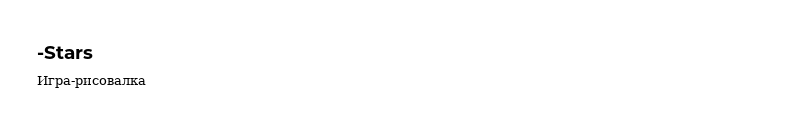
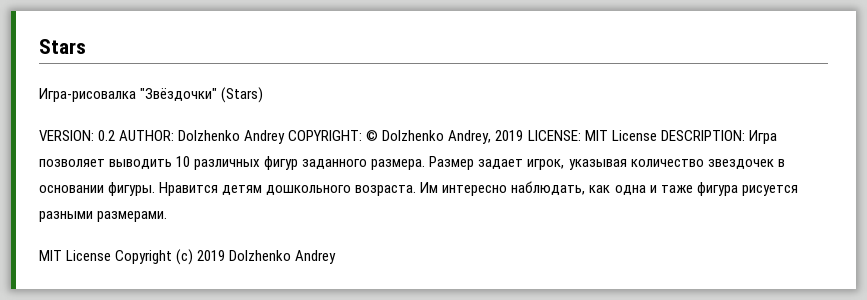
[37,46,93,59] -Stars -> [39,39,86,54] Stars
(146, 82) none -> [140,87,264,103] [39,130,777,144] [39,156,785,170] [39,181,798,196] [39,211,168,222] [39,249,337,265] "Звёздочки" (Stars) // VERSION: 0.2 AUTHOR: Dolzhenko Andrey COPYRIGHT: © Dolzhenko Andrey, 2019 LICENSE: MIT License DESCRIPTION: Игра позволяет выводить 10 различных фигур заданного размера. Размер задает игрок, указывая количество звездочек в основании фигуры. Нравится детям дошкольного возраста. Им интересно наблюдать, как одна и таже фигура рисуется разными размерами. // MIT License Copyright (c) 2019 Dolzhenko Andrey

